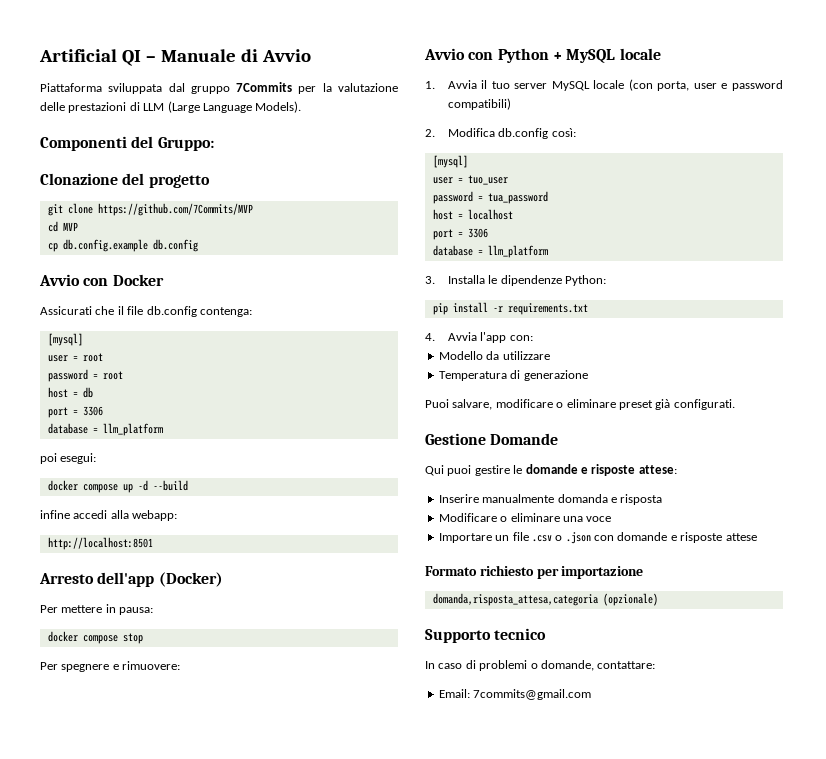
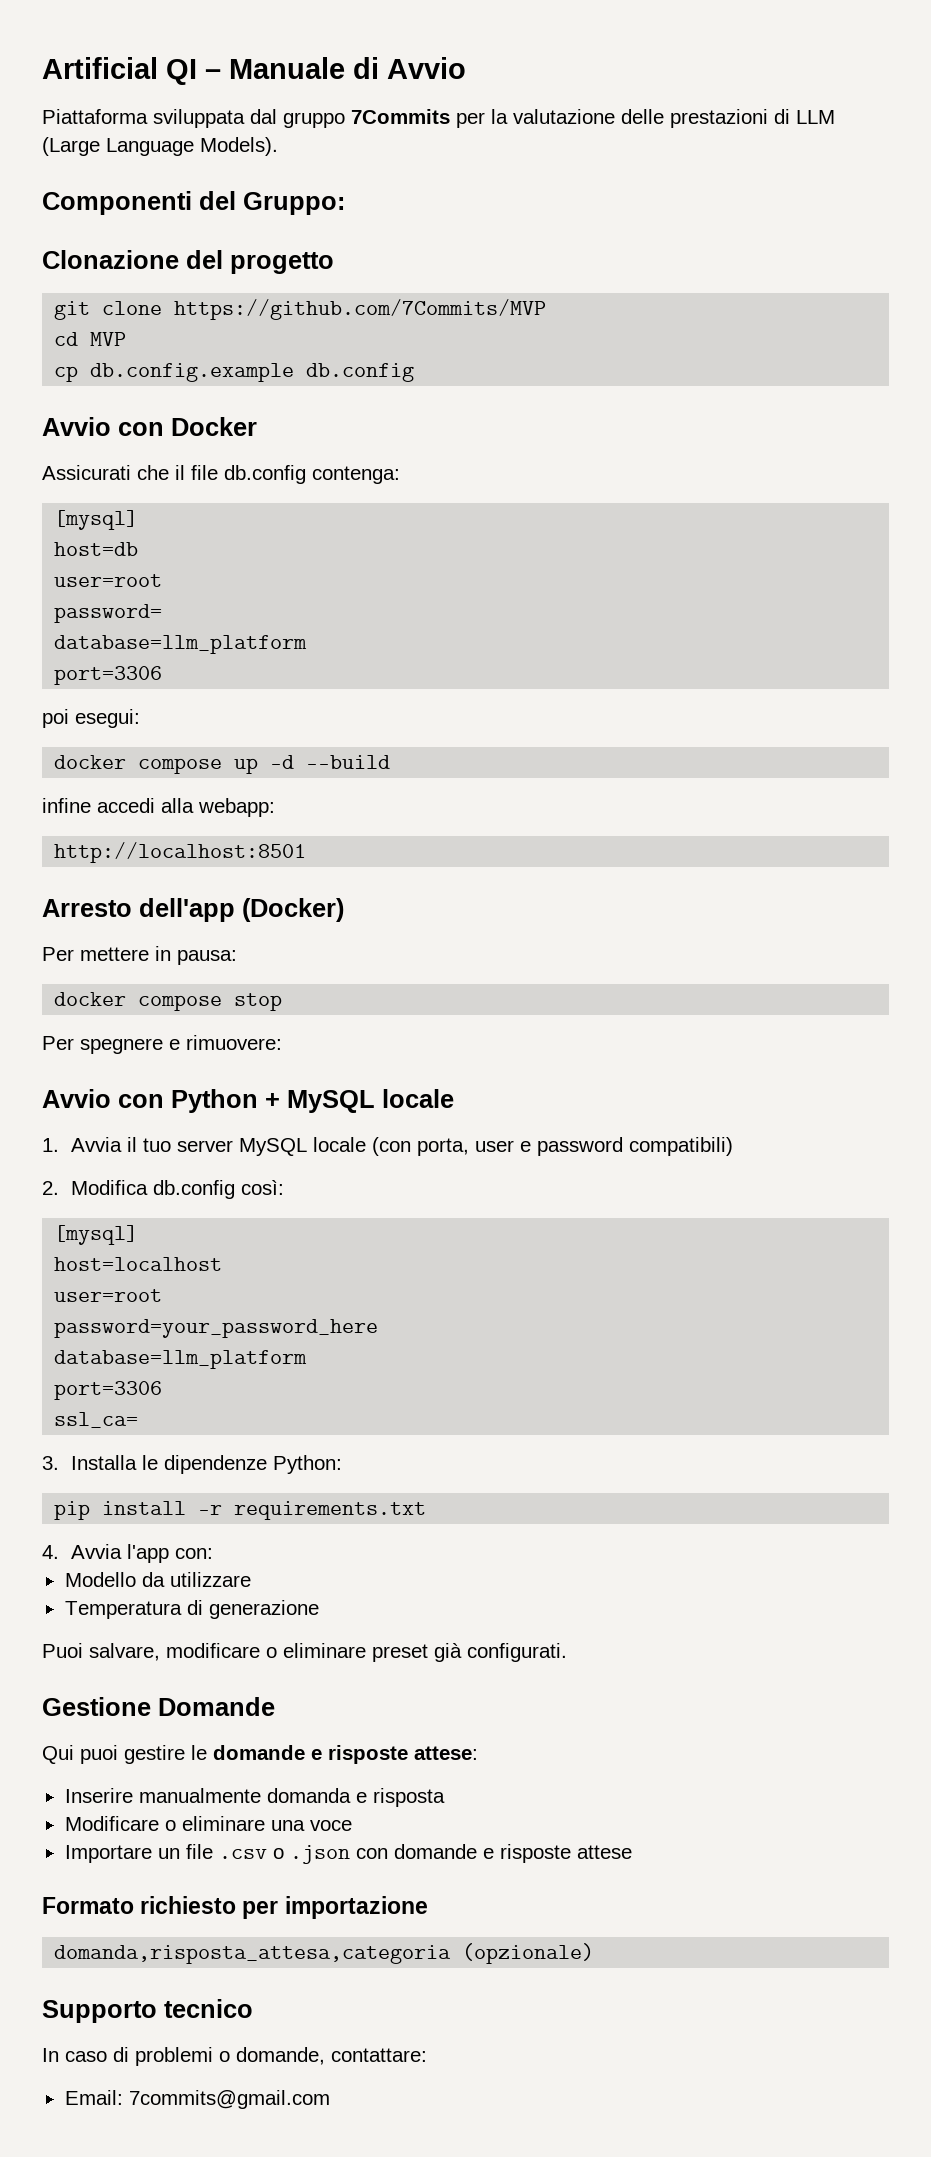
[47,353,103,362] [47,369,123,382] [47,387,93,398] [47,406,103,418] [47,423,163,436] user = root // password = root // host = db // port = 3306 // database = llm_platform -> [54,542,139,556] [54,574,163,587] [54,604,163,623] [54,635,308,654] [54,666,163,685] host=db // user=root // password= // database=llm_platform // port=3306
[432,175,508,185] [432,191,548,204] [432,209,513,220] [432,228,488,240] [432,245,548,258] user = tuo_user // password = tua_password // host = localhost // port = 3306 // database = llm_platform -> [54,1257,223,1271] [54,1289,163,1302] [54,1319,379,1338] [54,1350,308,1369] [54,1381,163,1400] [54,1412,139,1428] host=localhost // user=root // password=your_password_here // database=llm_platform // port=3306 // ssl_ca=

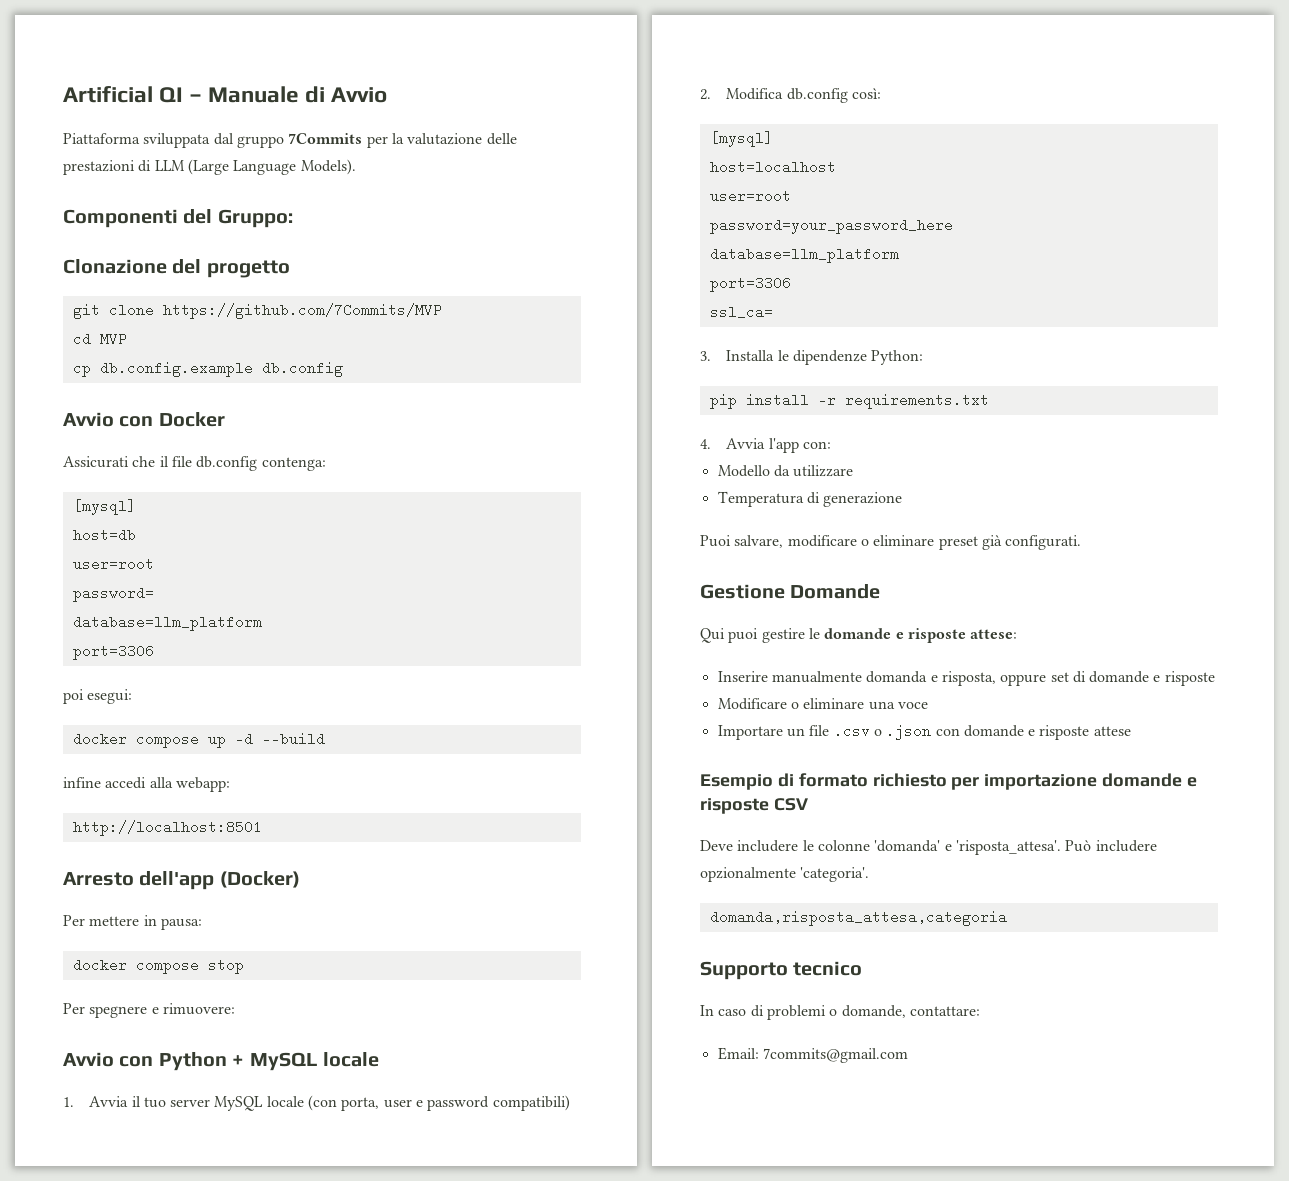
[372,1788,445,1807] risposta -> [941,671,1215,686] risposta, oppure set di domande e risposte
[42,1897,134,1914] Formato -> [700,773,868,790] Esempio di formato
(428, 1907) none -> [1102,773,1198,787] [700,798,808,814] [700,840,1157,855] [700,867,870,882] domande e risposte CSV // Deve includere le colonne 'domanda' e 'risposta_attesa'. Può includere opzionalmente 'categoria'.
[462,1943,595,1964] (opzionale) -> (1007, 918) none

